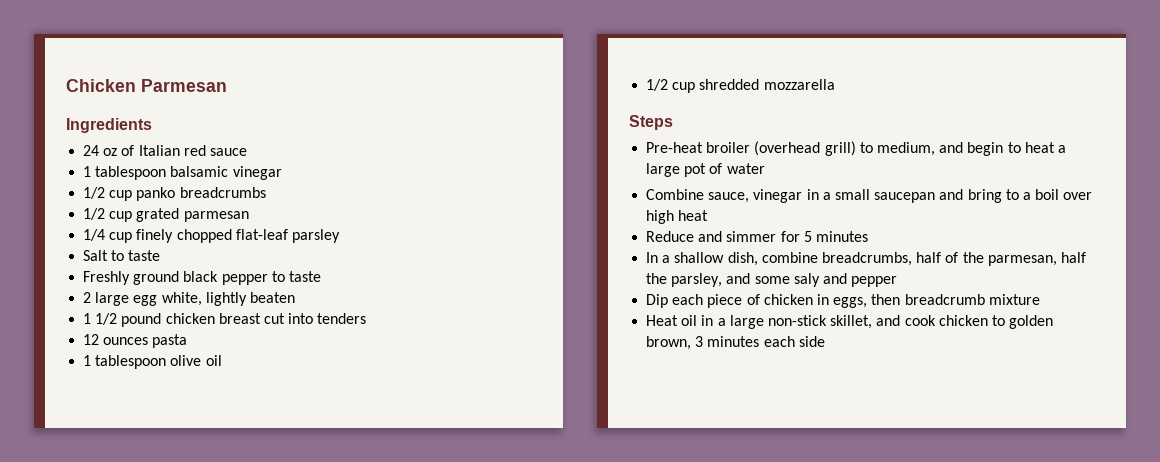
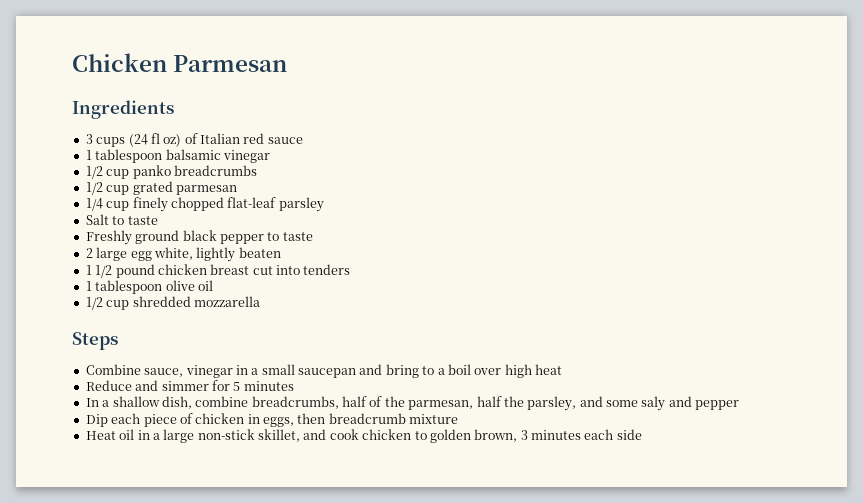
[83,145,118,156] 24 oz -> [85,133,182,147] 3 cups (24 fl oz)
[83,334,188,348] // 12 ounces pasta -> (351, 269) none
[646,141,1066,156] [646,163,765,177] // Pre-heat broiler (overhead grill) to medium, and begin to heat a large pot of water -> (118, 341) none

